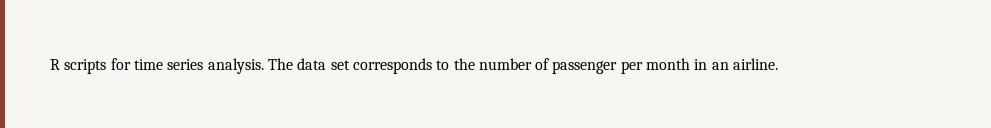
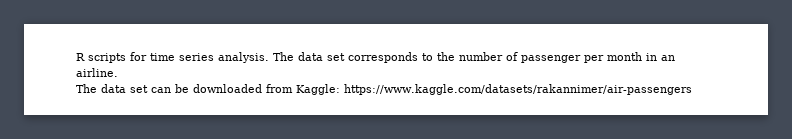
(779, 64) none -> [76,84,692,95] // The data set can be downloaded from Kaggle: https://www.kaggle.com/datasets/rakannimer/air-passengers

